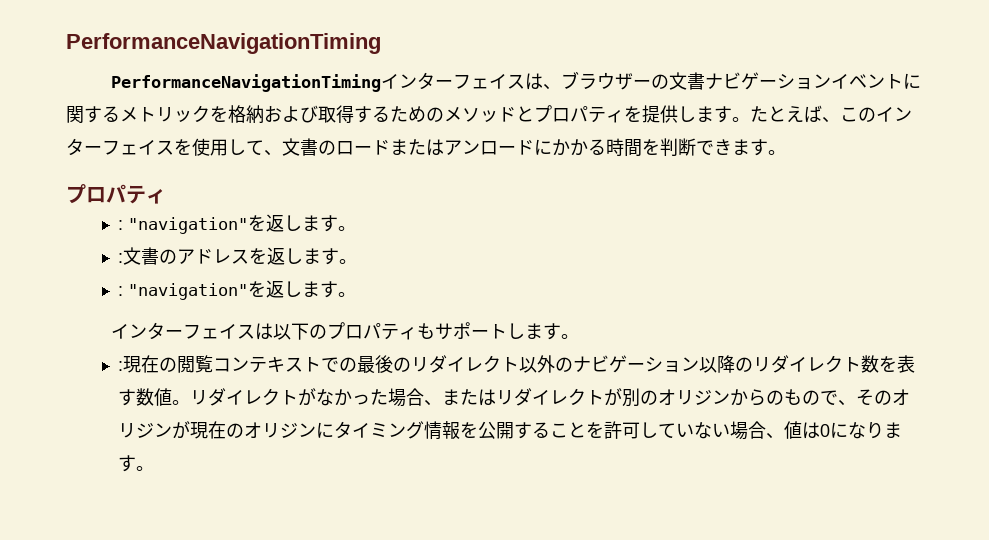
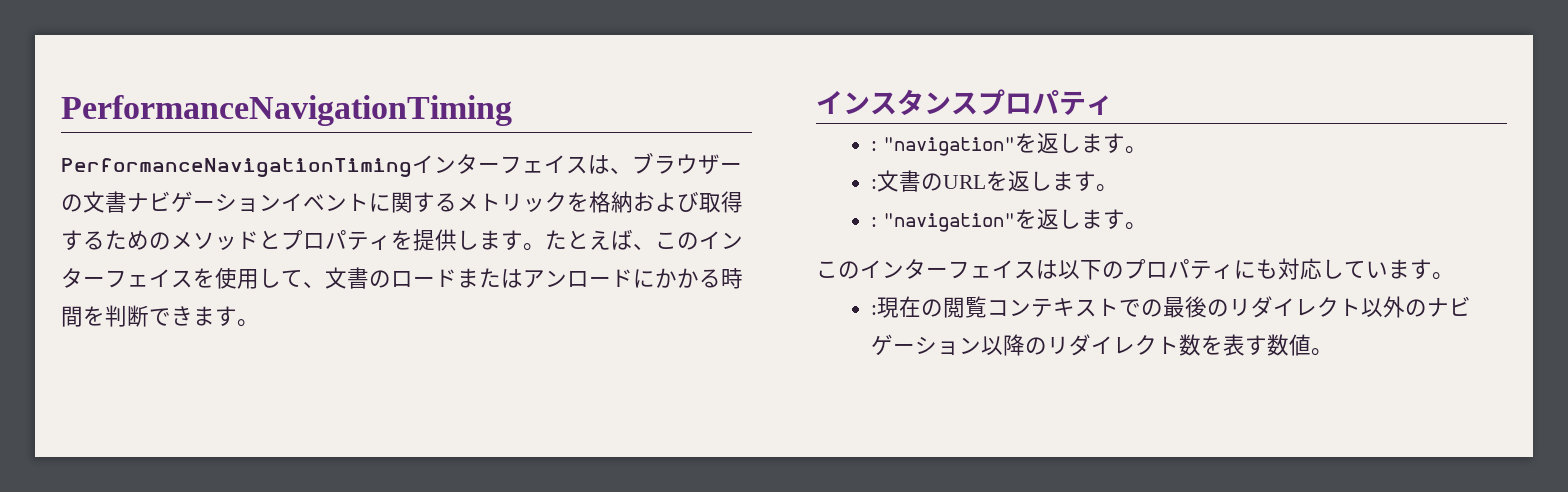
(786, 152) none -> [816,89,978,115] インスタンス
[177,249,250,264] アドレス -> [943,175,987,189] URL
(357, 294) none -> [816,261,860,279] この
[417,322,526,340] もサポートし -> [1234,258,1388,280] にも対応してい
[190,388,911,407] [118,421,903,440] [118,455,155,472] リダイレクトがなかった場合、またはリダイレクトが別のオリジンからのもので、そのオリジンが現在のオリジンにタイミング情報を公開することを許可していない場合、値は0になります。 -> (1334, 352) none

